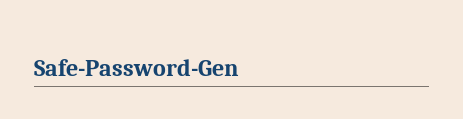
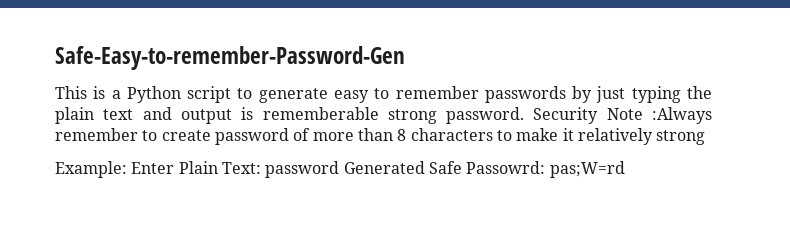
[34,59,239,76] Safe-Password-Gen -> [55,46,405,70] [55,86,713,103] [55,107,712,124] [55,128,706,145] [55,161,625,178] Safe-Easy-to-remember-Password-Gen // This is a Python script to generate easy to remember passwords by just typing the plain text and output is rememberable strong password. Security Note :Always remember to create password of more than 8 characters to make it relatively strong // Example: Enter Plain Text: password Generated Safe Passowrd: pas;W=rd

